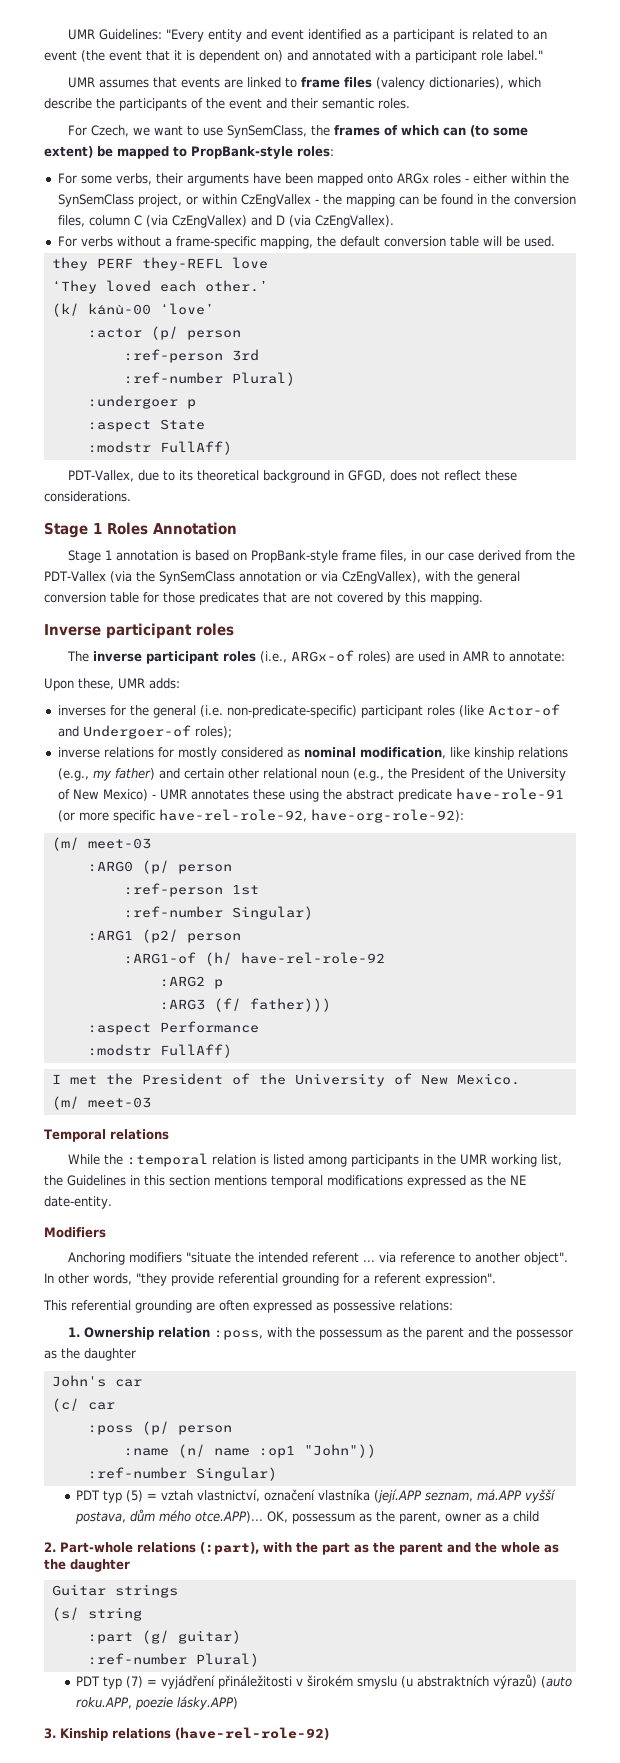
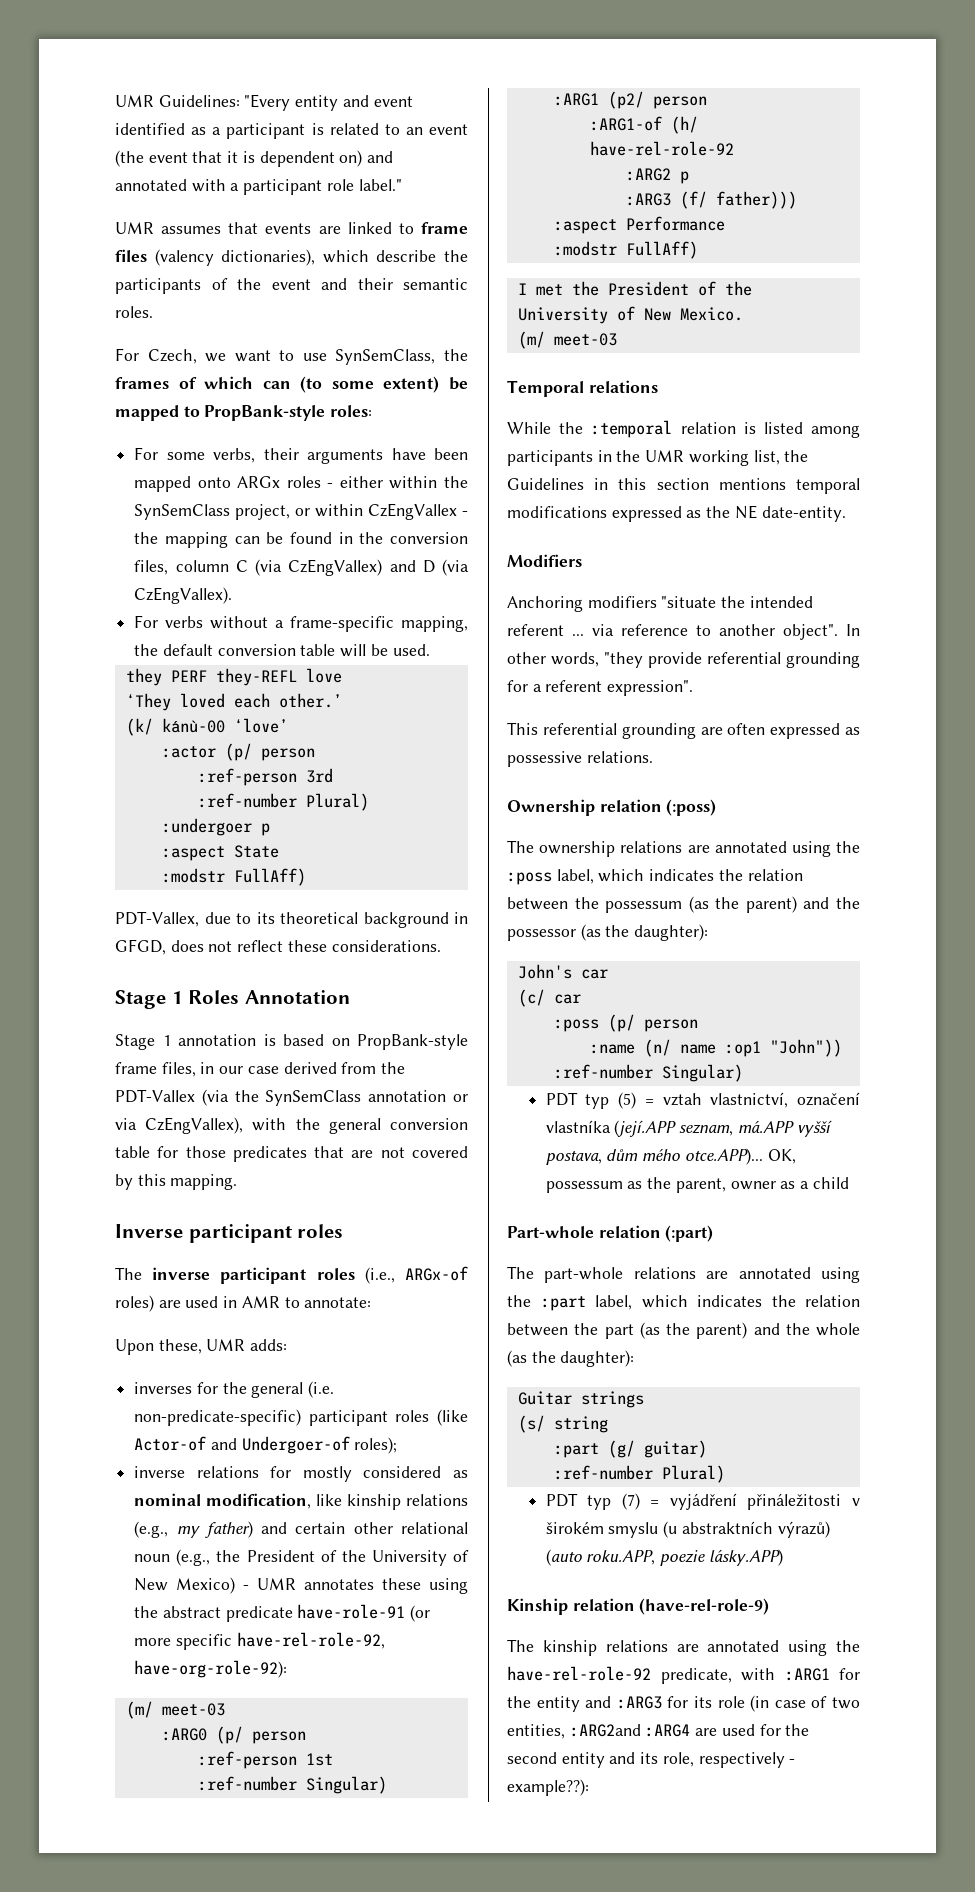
[399,1300,453,1311] [68,1327,574,1340] [44,1348,136,1361] relations: // 1. Ownership relation :poss, with the possessum as the parent and the possessor as the daughter -> [586,751,653,763] [507,799,717,816] [507,840,861,857] [507,869,803,885] [507,896,860,913] [507,924,709,941] relations. // Ownership relation (:poss) // The ownership relations are annotated using the :poss label, which indicates the relation between the possessum (as the parent) and the possessor (as the daughter):
[44,1542,559,1555] [44,1559,130,1572] 2. Part-whole relations (:part), with the part as the parent and the whole as the daughter -> [507,1225,714,1242] [507,1266,860,1283] [507,1295,860,1311] [507,1322,860,1339] [507,1350,635,1367] Part-whole relation (:part) // The part-whole relations are annotated using the :part label, which indicates the relation between the part (as the parent) and the whole (as the daughter):
[44,1727,329,1741] 3. Kinship relations (have-rel-role-92) -> [507,1598,770,1615] [507,1639,860,1656] [507,1666,860,1684] [507,1695,860,1712] [507,1724,810,1739] [507,1752,796,1768] [507,1779,589,1796] Kinship relation (have-rel-role-9) // The kinship relations are annotated using the have-rel-role-92 predicate, with :ARG1 for the entity and :ARG3 for its role (in case of two entities, :ARG2and :ARG4 are used for the second entity and its role, respectively - example??):

